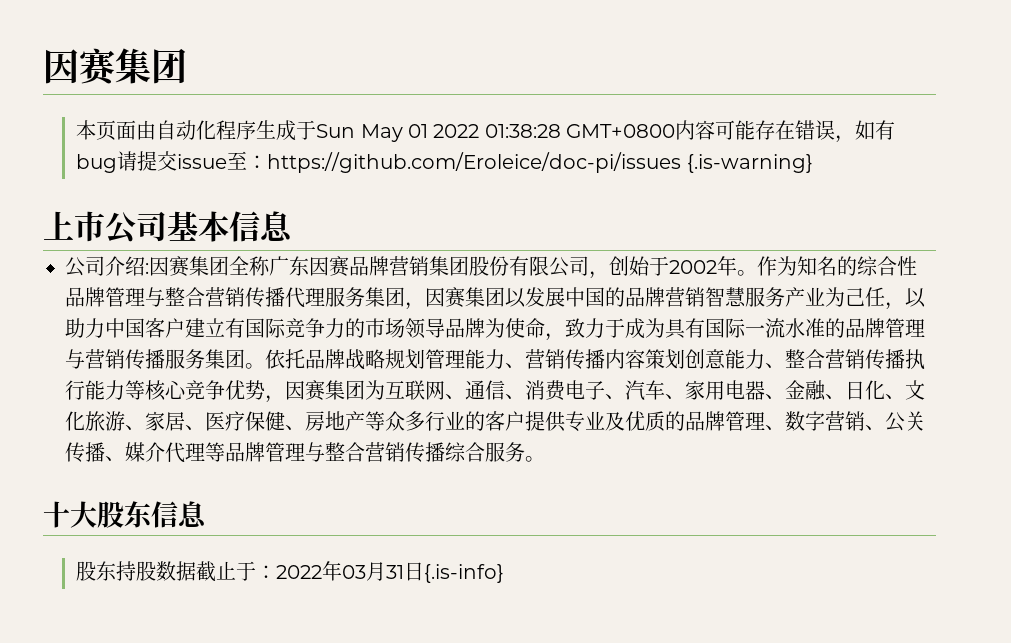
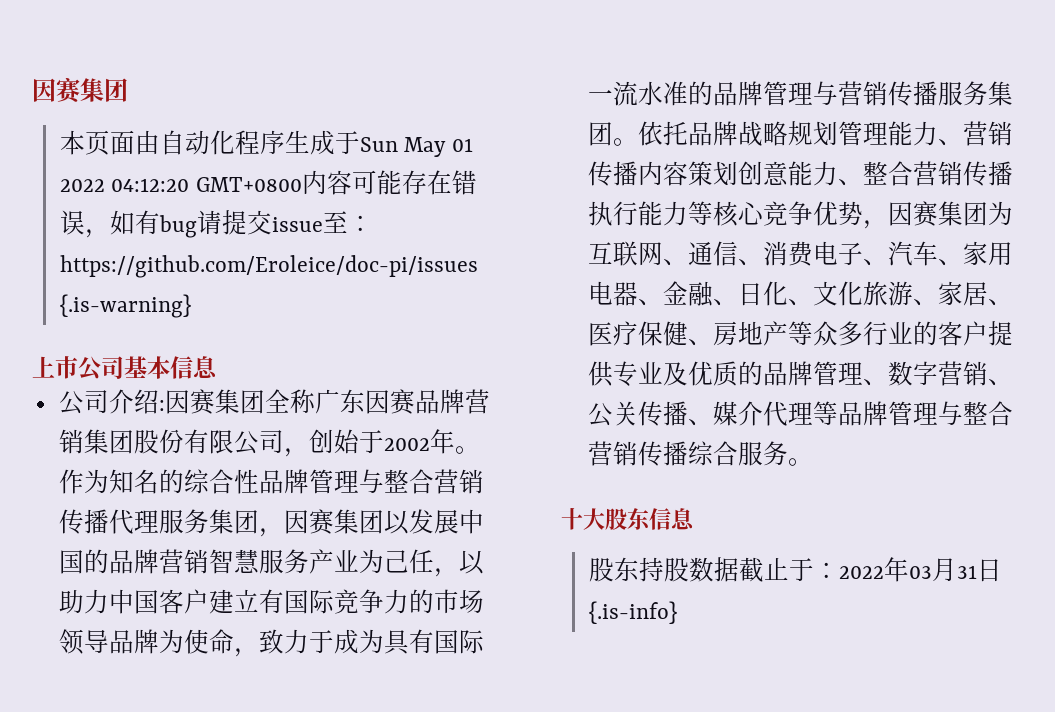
[484,124,561,138] 01:38:28 -> [111,178,190,192] 04:12:20

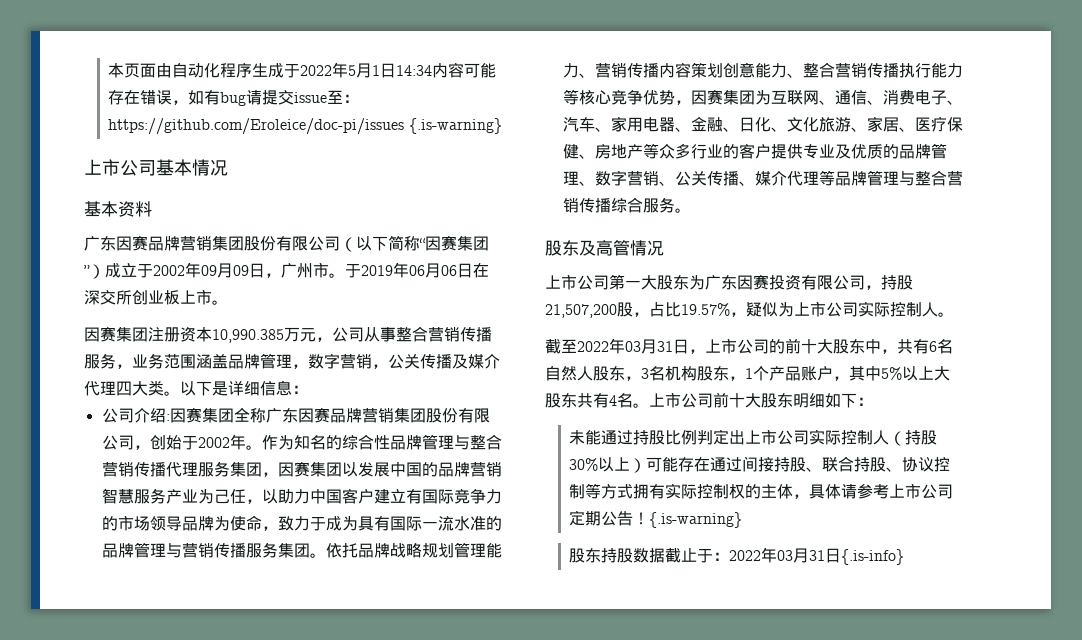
[32,77,128,104] 因赛集团 // -> (108, 70) none
[359,137,474,157] [59,177,303,192] Sun May 01 2022 04:12:20 GMT+0800 -> [300,62,433,78] 2022年5月1日14:34
[170,356,218,379] 信息 -> [192,159,228,176] [84,201,152,217] [84,235,489,252] [84,262,489,279] [84,289,228,305] [84,326,492,343] [84,353,500,369] [84,380,308,396] 情况 // 基本资料 // 广东因赛品牌营销集团股份有限公司（以下简称“因赛集团”）成立于2002年09月09日，广州市。于2019年06月06日在深交所创业板上市。 // 因赛集团注册资本10,990.385万元，公司从事整合营销传播服务，业务范围涵盖品牌管理，数字营销，公关传播及媒介代理四大类。以下是详细信息：
[561,507,695,530] 十大股东信息 -> [545,240,664,256] [545,274,913,290] [545,301,954,318] [545,338,953,354] [545,366,950,381] [545,392,873,408] [569,429,938,446] [569,456,951,473] [569,483,954,499] [569,510,743,528] 股东及高管情况 // 上市公司第一大股东为广东因赛投资有限公司，持股21,507,200股，占比19.57%，疑似为上市公司实际控制人。 // 截至2022年03月31日，上市公司的前十大股东中，共有6名自然人股东，3名机构股东，1个产品账户，其中5%以上大股东共有4名。上市公司前十大股东明细如下： // 未能通过持股比例判定出上市公司实际控制人（持股30%以上）可能存在通过间接持股、联合持股、协议控制等方式拥有实际控制权的主体，具体请参考上市公司定期公告！{.is-warning}

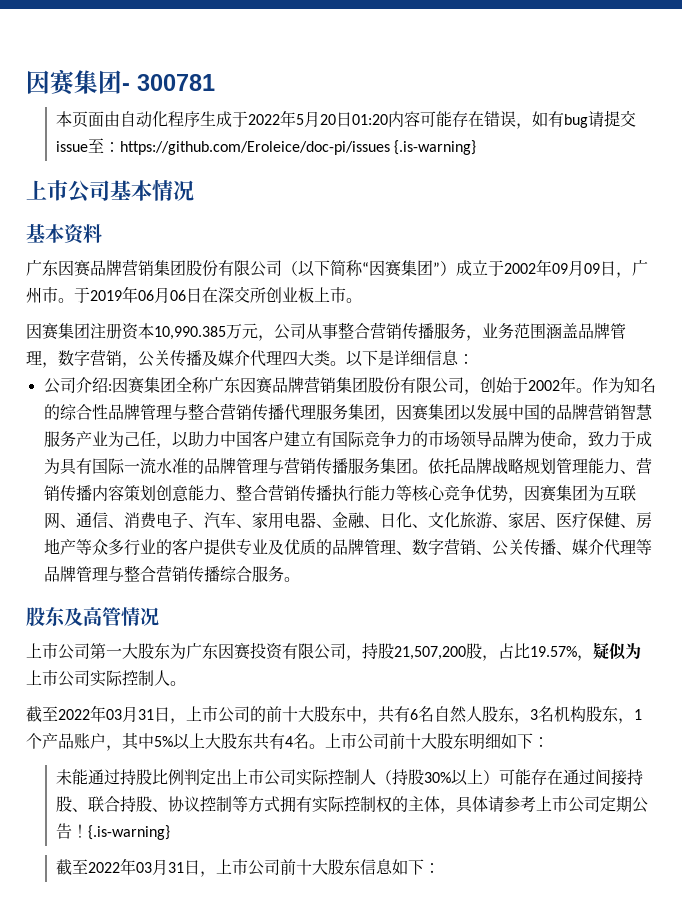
(108, 70) none -> [26,69,215,96] 因赛集团- 300781 //
[372,63,433,78] 1日14:34 -> [319,112,388,127] 20日01:20
[569,547,905,565] 股东持股数据截止于：2022年03月31日{.is-info} -> [55,858,440,877] 截至2022年03月31日，上市公司前十大股东信息如下：

